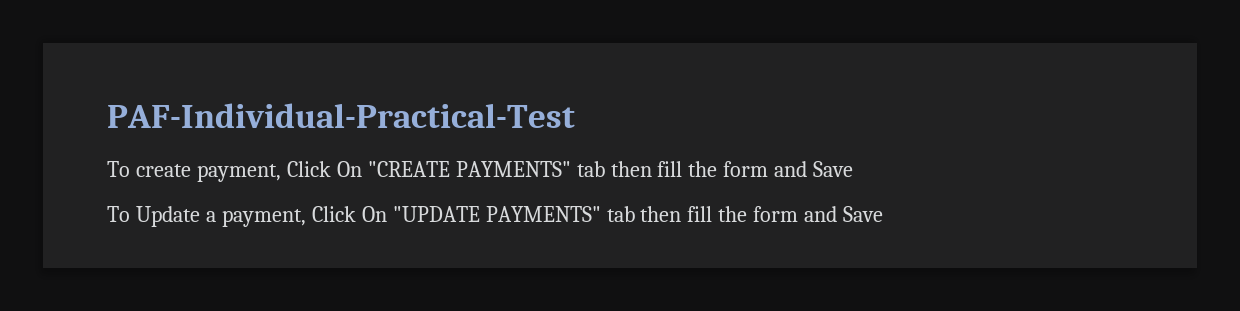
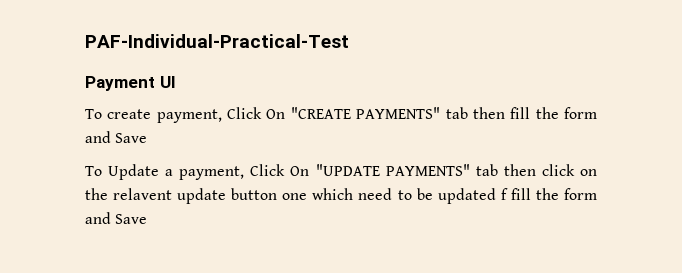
(575, 115) none -> [85,76,176,91] // Payment UI
(682, 214) none -> [541,164,597,176] [85,188,508,204] click on the relavent update button one which need to be updated f

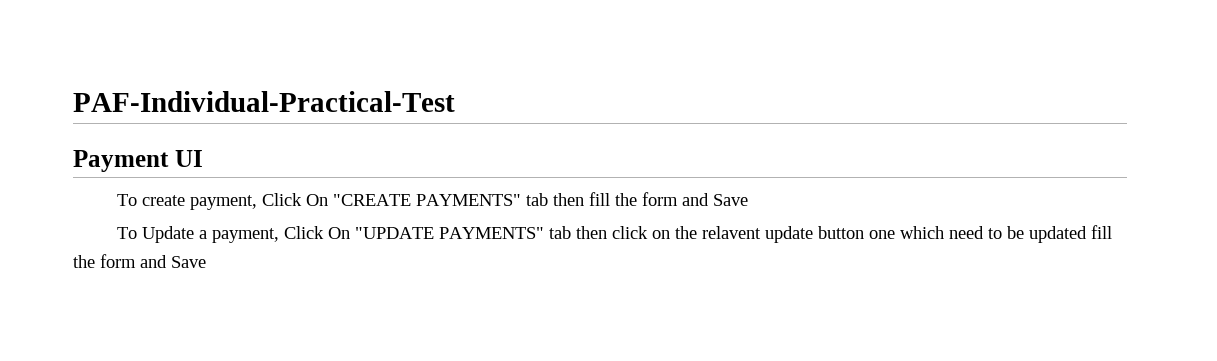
[500,188,508,200] f -> (1088, 234) none

